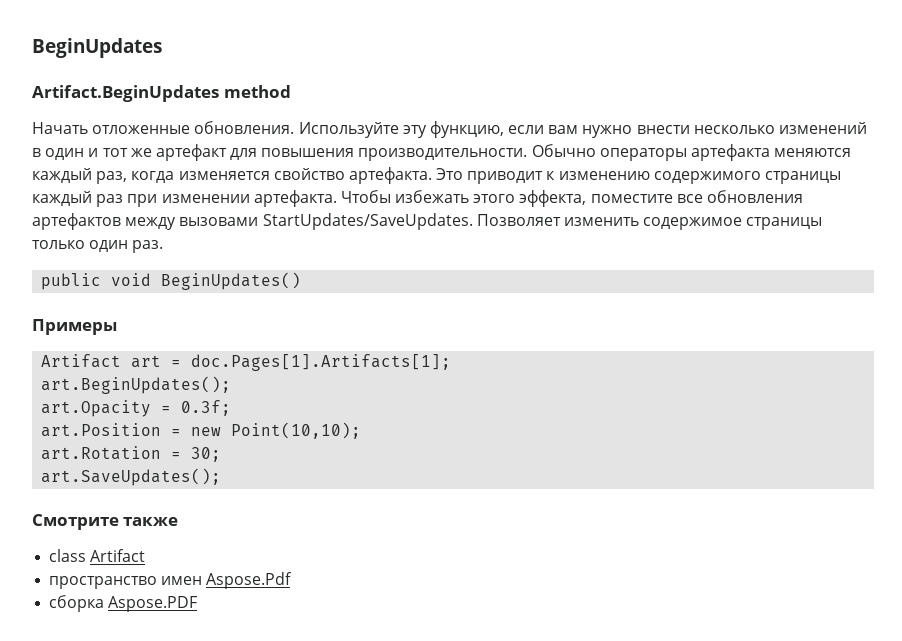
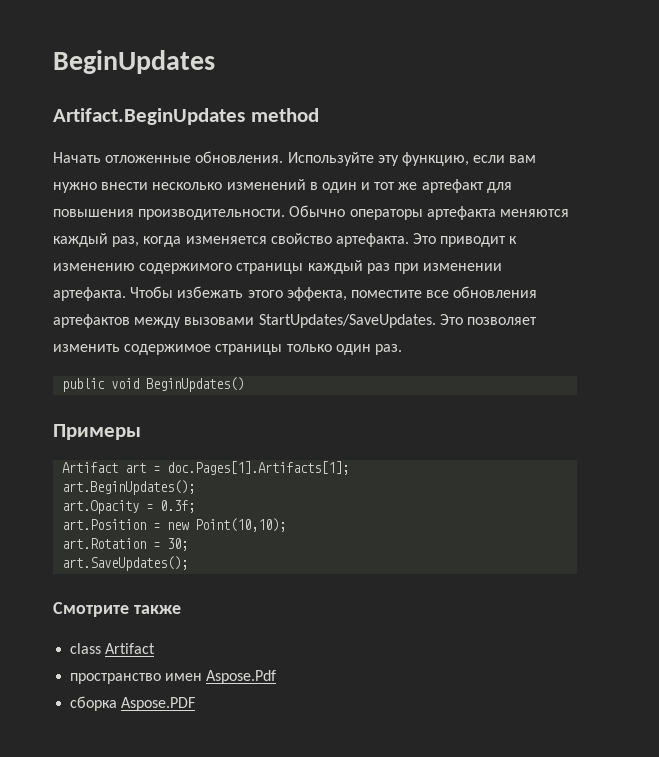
[476,214,561,226] Позволяет -> [439,314,537,325] Это позволяет

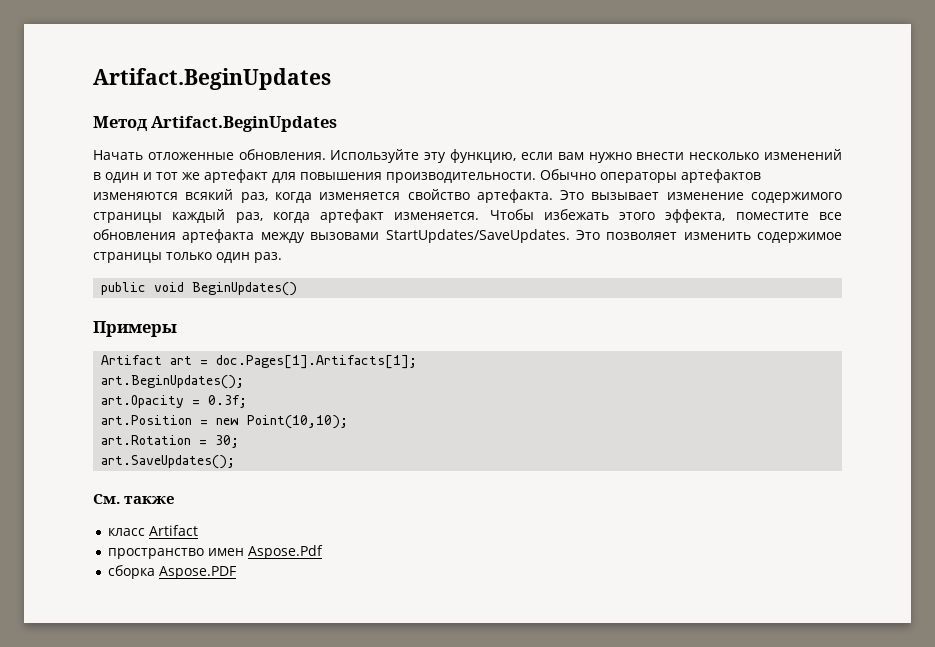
[53,50,215,74] [53,108,319,125] BeginUpdates // Artifact.BeginUpdates method -> [93,68,331,90] [93,116,338,132] Artifact.BeginUpdates // Метод Artifact.BeginUpdates
[426,206,569,220] [53,233,108,247] артефакта меняются каждый -> [681,169,761,183] [93,189,234,200] артефактов изменяются всякий
[440,236,518,247] [53,260,503,274] [53,287,126,301] приводит к изменению содержимого страницы каждый раз при изменении артефакта. -> [591,192,842,203] [93,209,480,223] вызывает изменение содержимого страницы каждый раз, когда артефакт изменяется.
[53,314,130,328] артефактов -> [182,229,255,243] артефакта
[53,602,129,617] Смотрите -> [93,494,120,504] См.
[70,643,102,654] class -> [107,528,145,536] класс

